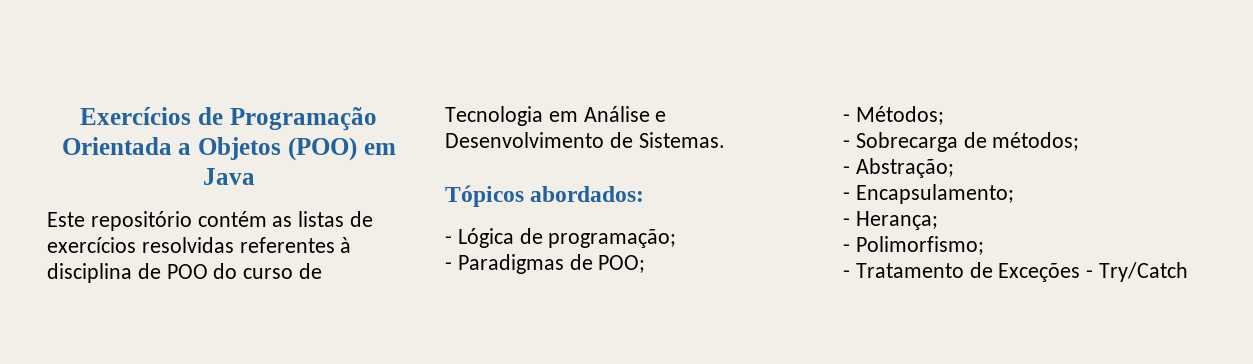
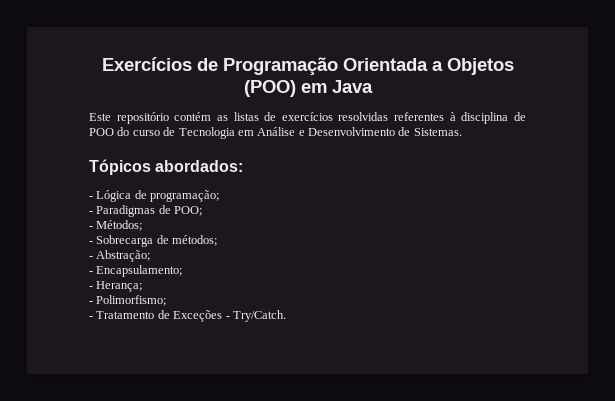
[1099,262,1189,282] Try/Catch -> [232,310,286,322] Try/Catch.

